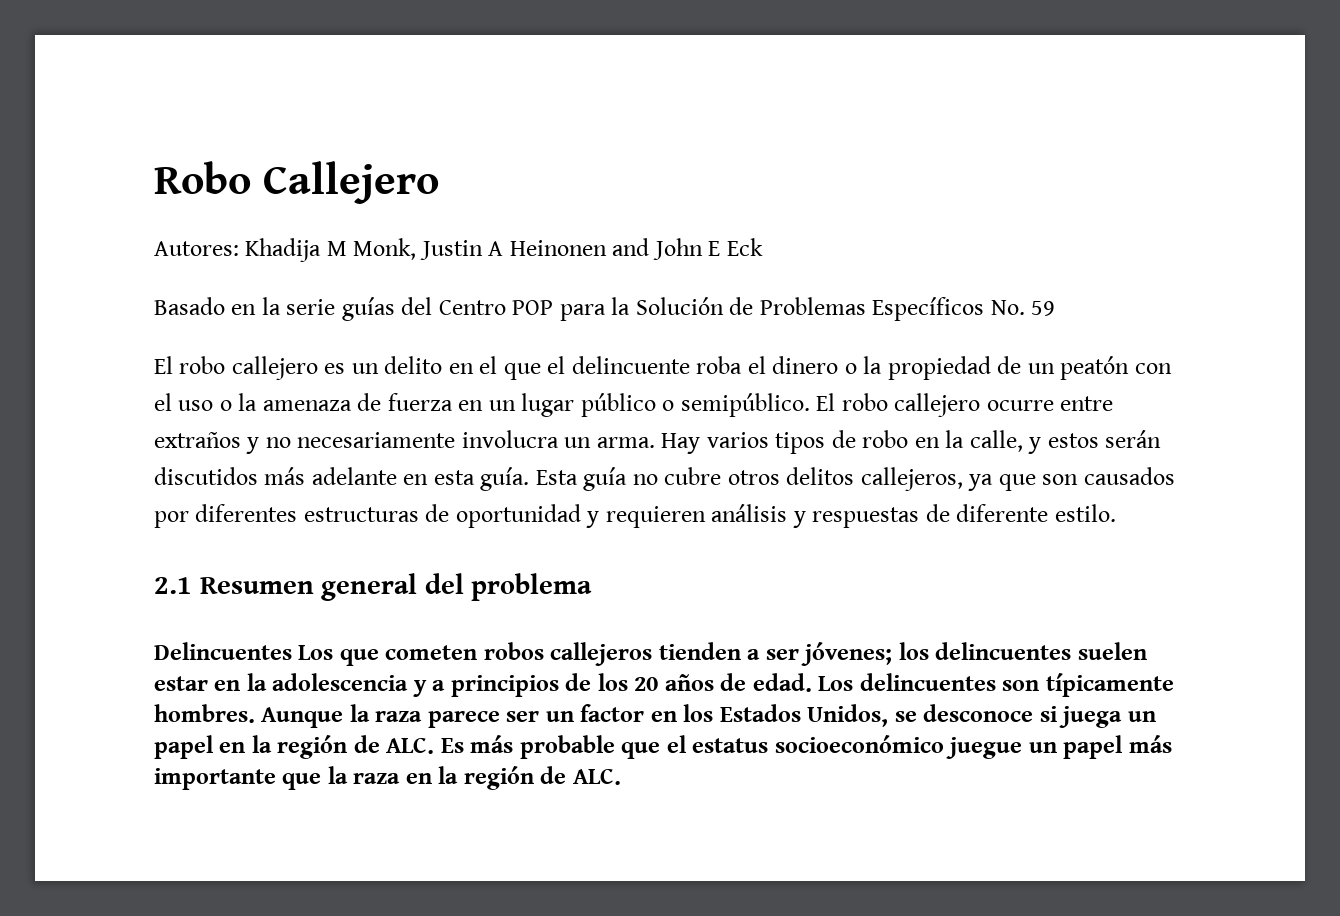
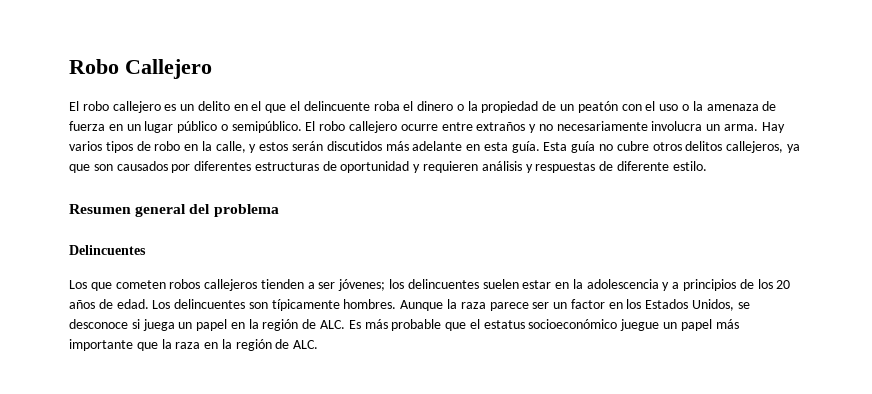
[154,238,763,262] [154,297,1056,321] // Autores: Khadija M Monk, Justin A Heinonen and John E Eck // Basado en la serie guías del Centro POP para la Solución de Problemas Específicos No. 59 -> (212, 69) none
[154,577,192,594] 2.1 -> (707, 166) none
(292, 651) none -> (146, 250) //

